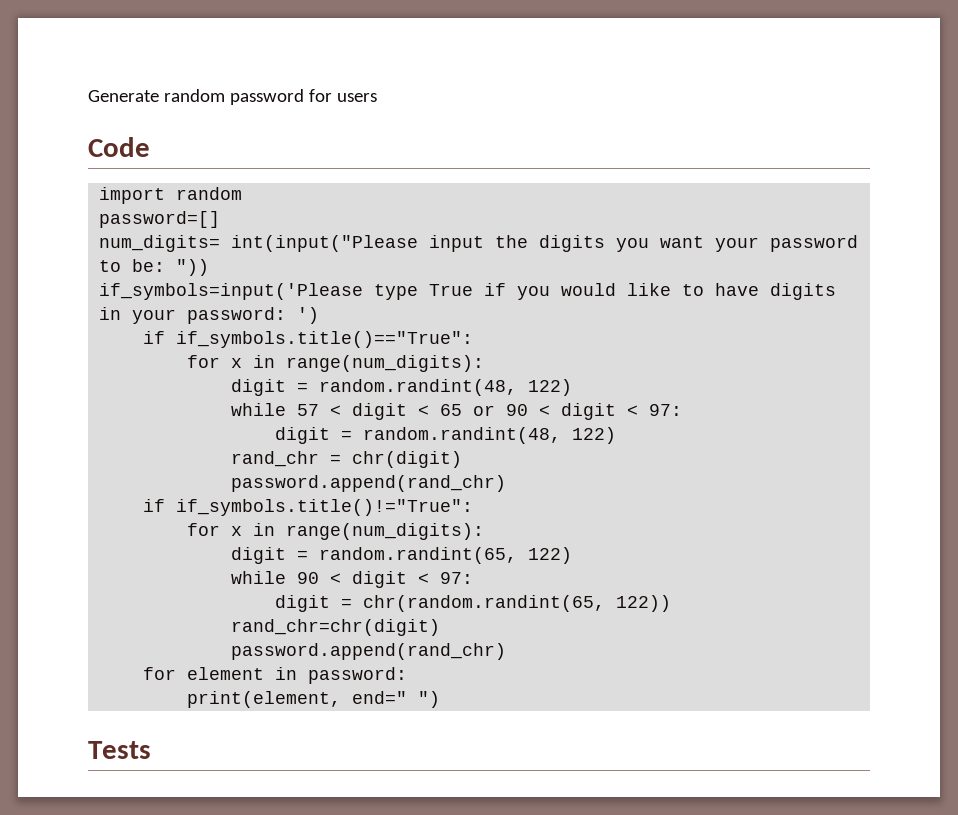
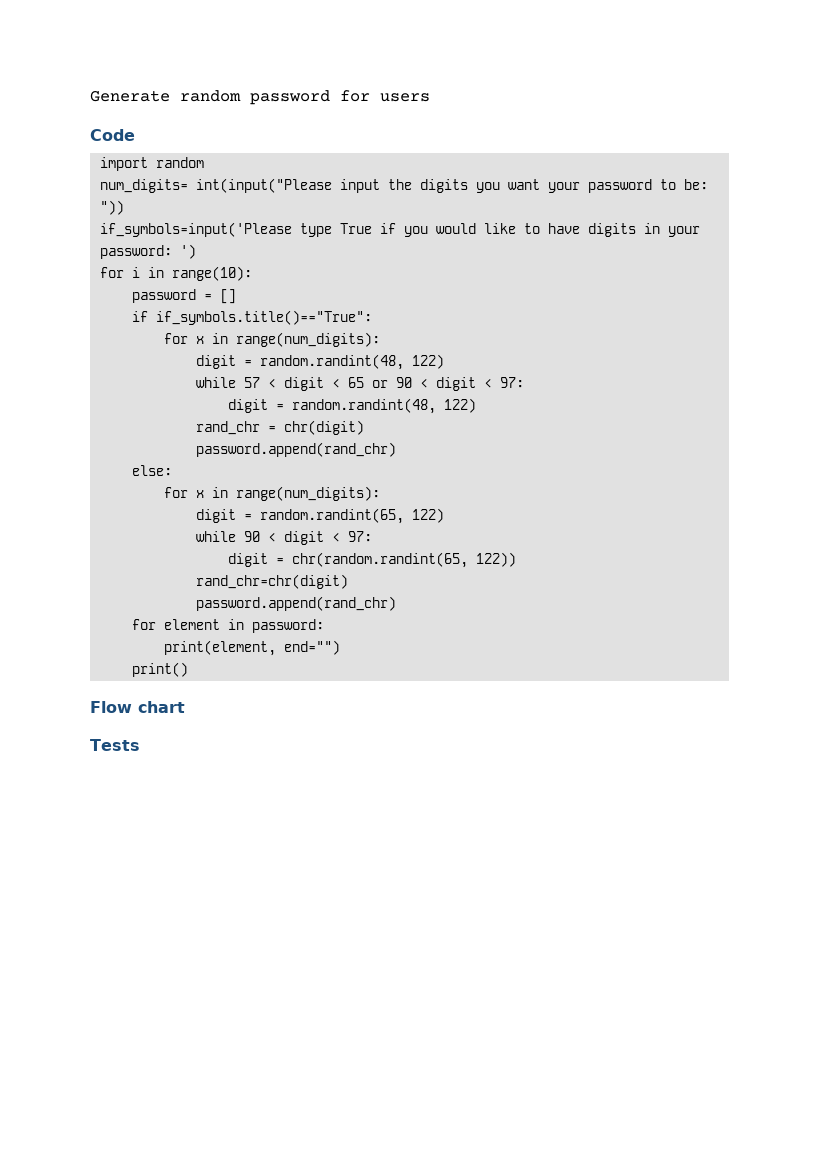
[99,211,221,228] // password=[] -> (205, 162) none
(320, 315) none -> [100,266,253,281] [132,289,237,304] // for i in range(10): // password = []
[143,499,474,516] if if_symbols.title()!="True": -> [132,465,173,476] else:
[352,691,441,708] end=" ") -> [284,640,341,655] [132,662,189,677] [90,701,185,713] end="") // print() // Flow chart

